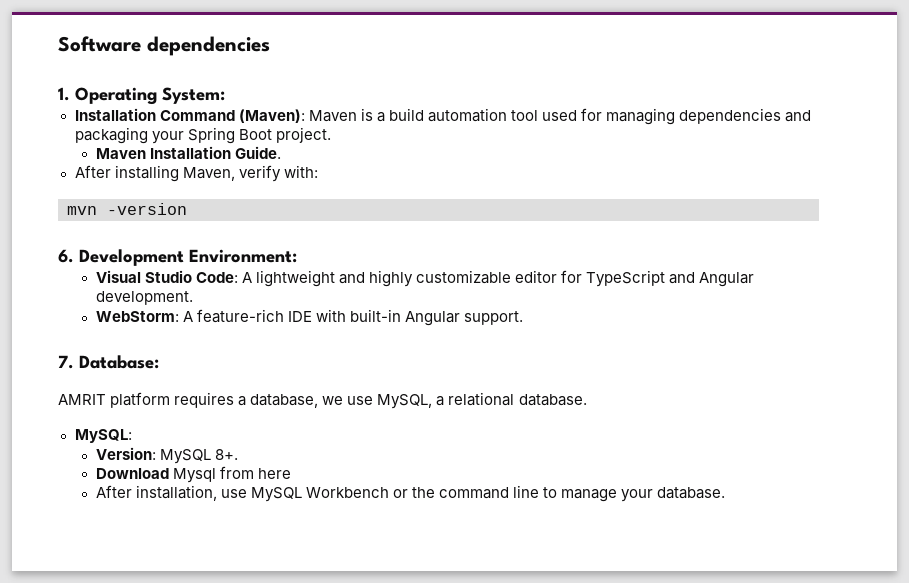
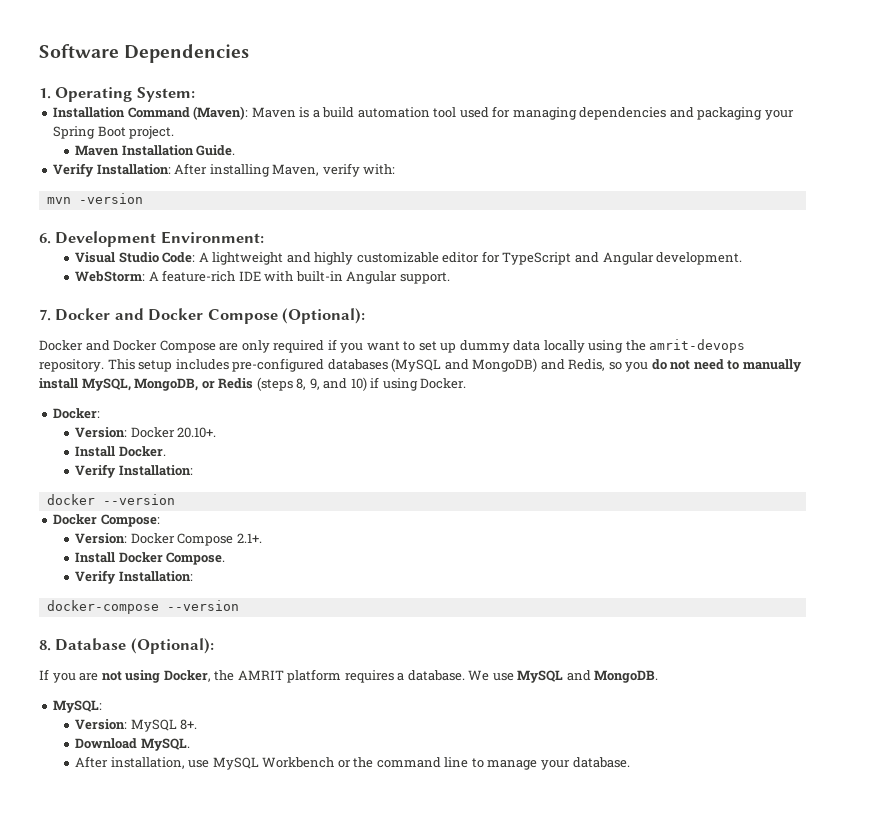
[147,36,270,56] dependencies -> [124,44,250,63] Dependencies
(281, 152) none -> [53,163,171,177] Verify Installation:
[79,355,159,369] [58,392,587,409] Database: // AMRIT platform requires a database, we use MySQL, a relational database. -> [55,308,366,324] [39,339,746,353] [39,358,802,372] [39,377,467,391] [53,408,101,419] [75,427,217,438] [75,446,166,457] [75,464,193,478] [46,494,175,505] [53,514,160,527] [75,533,262,546] [75,552,226,565] [75,570,193,584] [46,600,239,614] [39,638,214,654] [39,669,659,683] Docker and Docker Compose (Optional): // Docker and Docker Compose are only required if you want to set up dummy data locally using the amrit-devops repository. This setup includes pre-configured databases (MySQL and MongoDB) and Redis, so you do not need to manually install MySQL, MongoDB, or Redis (steps 8, 9, and 10) if using Docker. // Docker: // Version: Docker 20.10+. // Install Docker. // Verify Installation: // docker --version // Docker Compose: // Version: Docker Compose 2.1+. // Install Docker Compose. // Verify Installation: // docker-compose --version // 8. Database (Optional): // If you are not using Docker, the AMRIT platform requires a database. We use MySQL and MongoDB.
[172,466,291,483] Mysql from here -> [140,738,190,751] MySQL.

